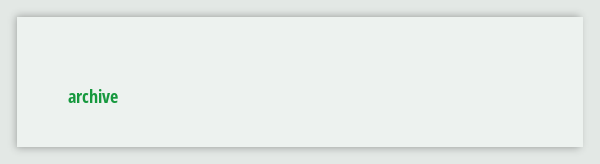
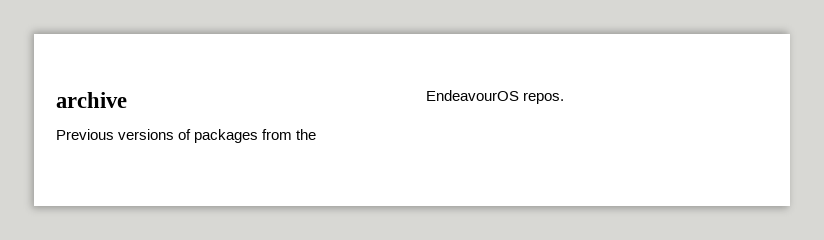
(118, 96) none -> [56,129,317,143] [426,90,565,104] // Previous versions of packages from the EndeavourOS repos.

